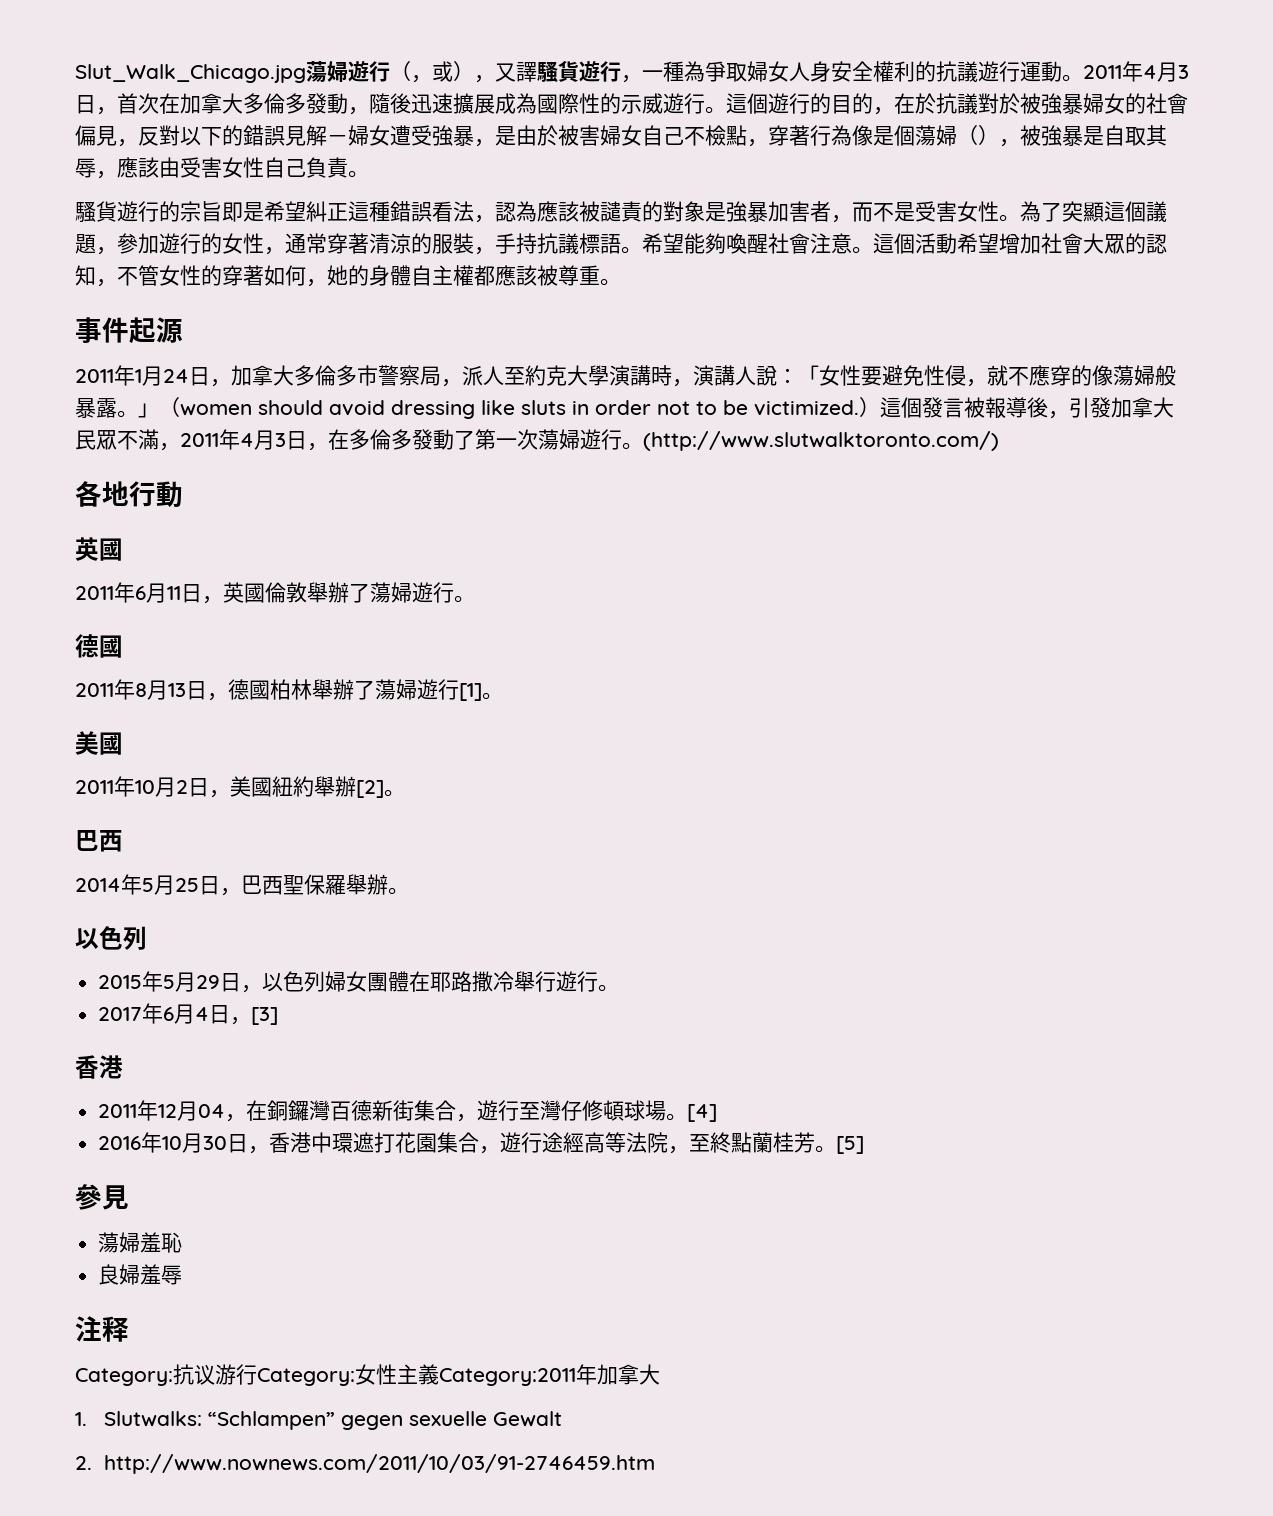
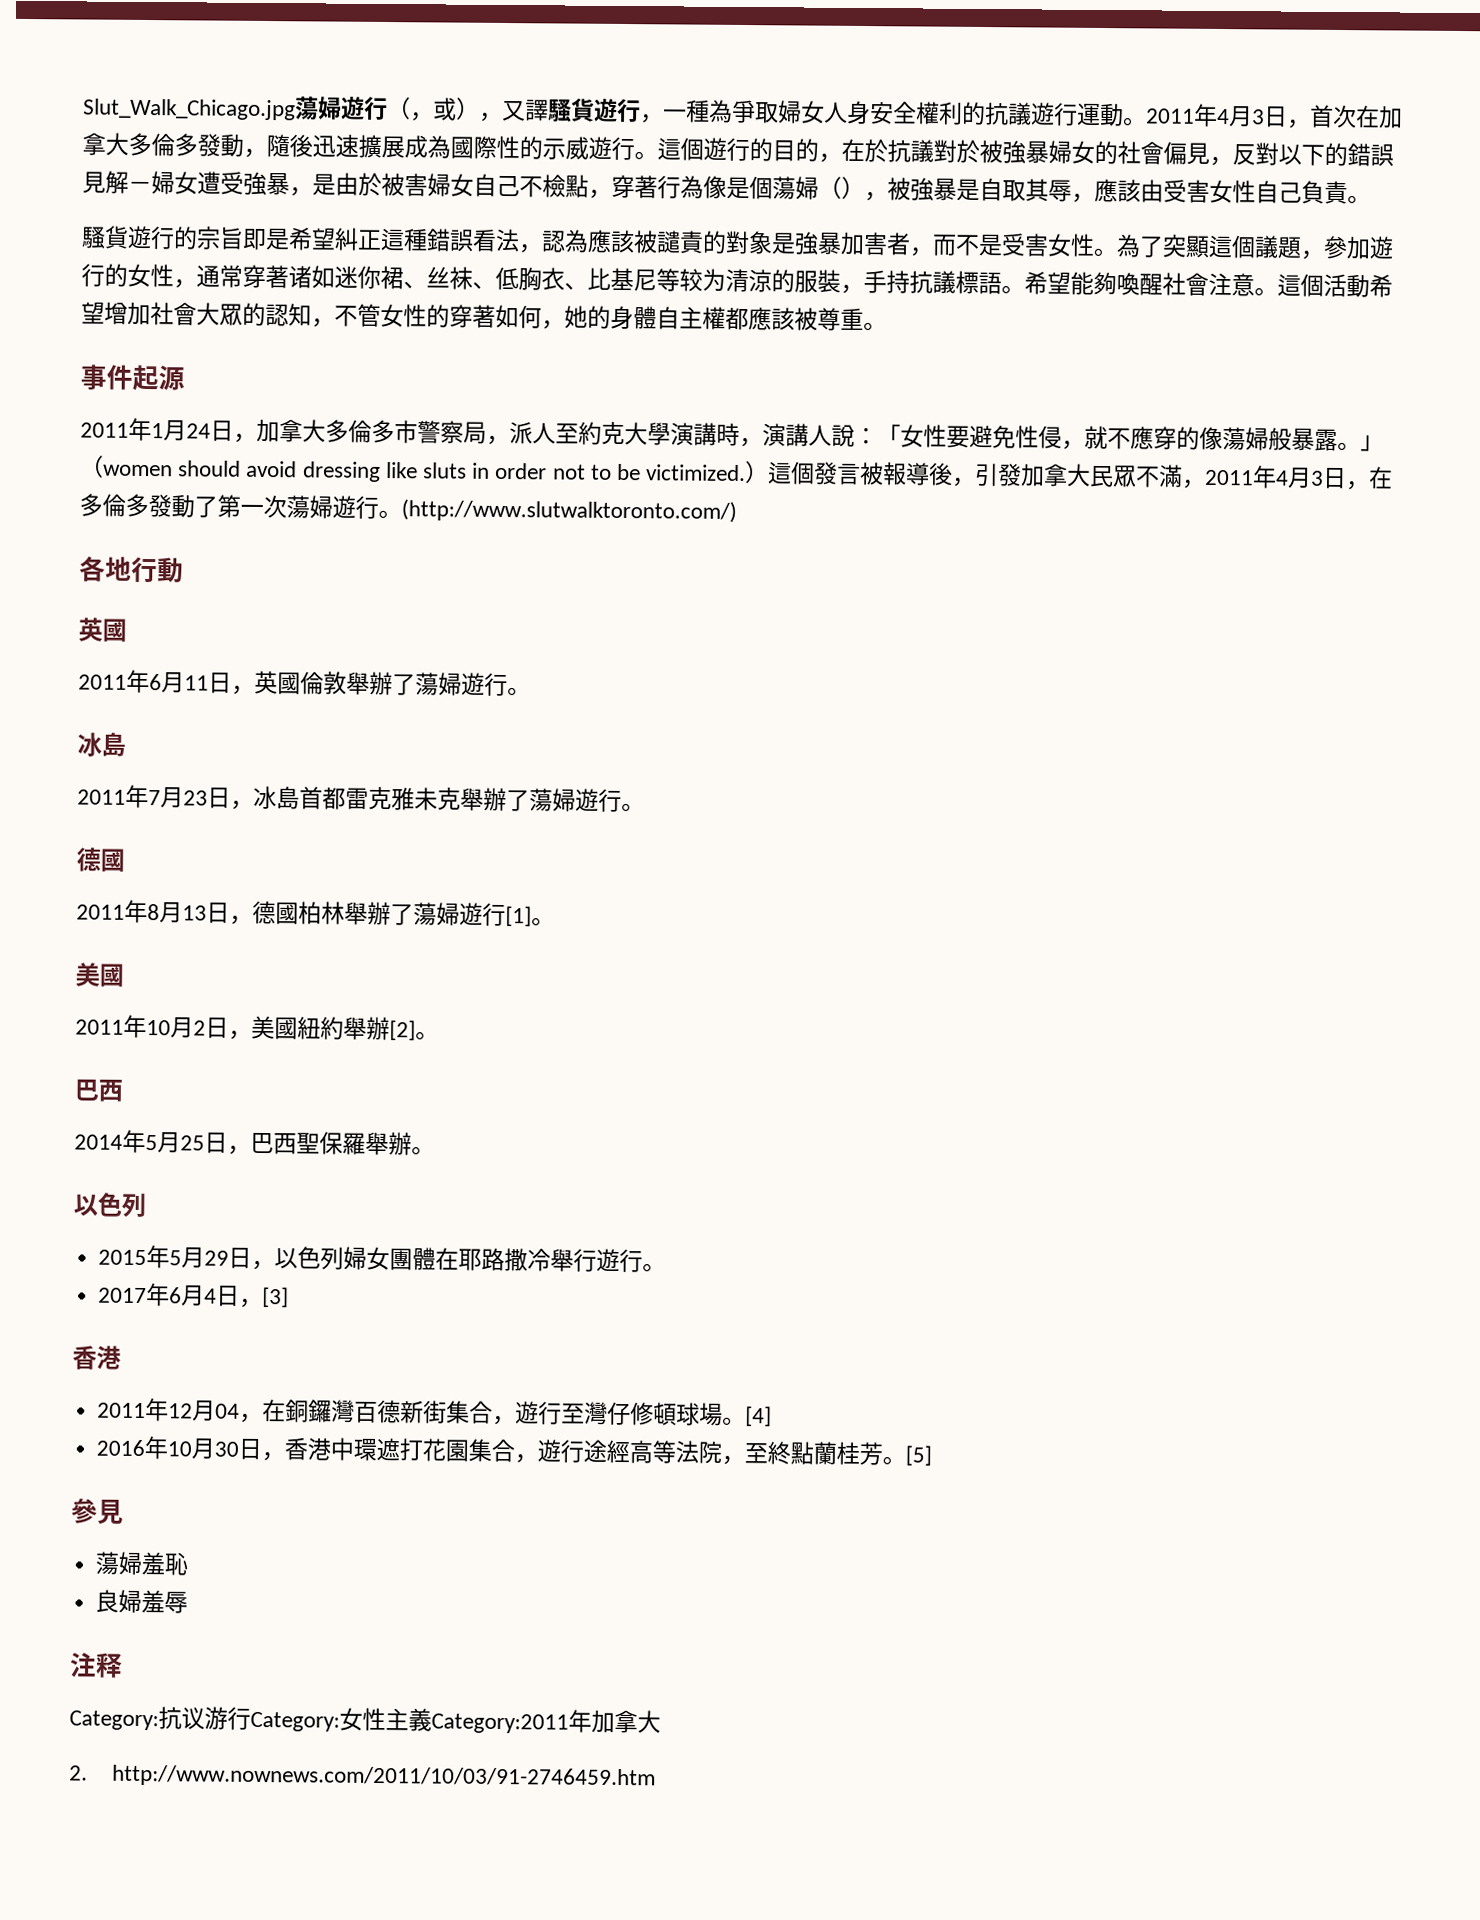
(369, 243) none -> [288,265,726,292] 诸如迷你裙、丝袜、低胸衣、比基尼等较为
(475, 599) none -> [77,732,126,757] [77,784,645,812] // 冰島 // 2011年7月23日，冰島首都雷克雅未克舉辦了蕩婦遊行。
[75,1411,562,1430] // 1. Slutwalks: “Schlampen” gegen sexuelle Gewalt -> (661, 1722) none

